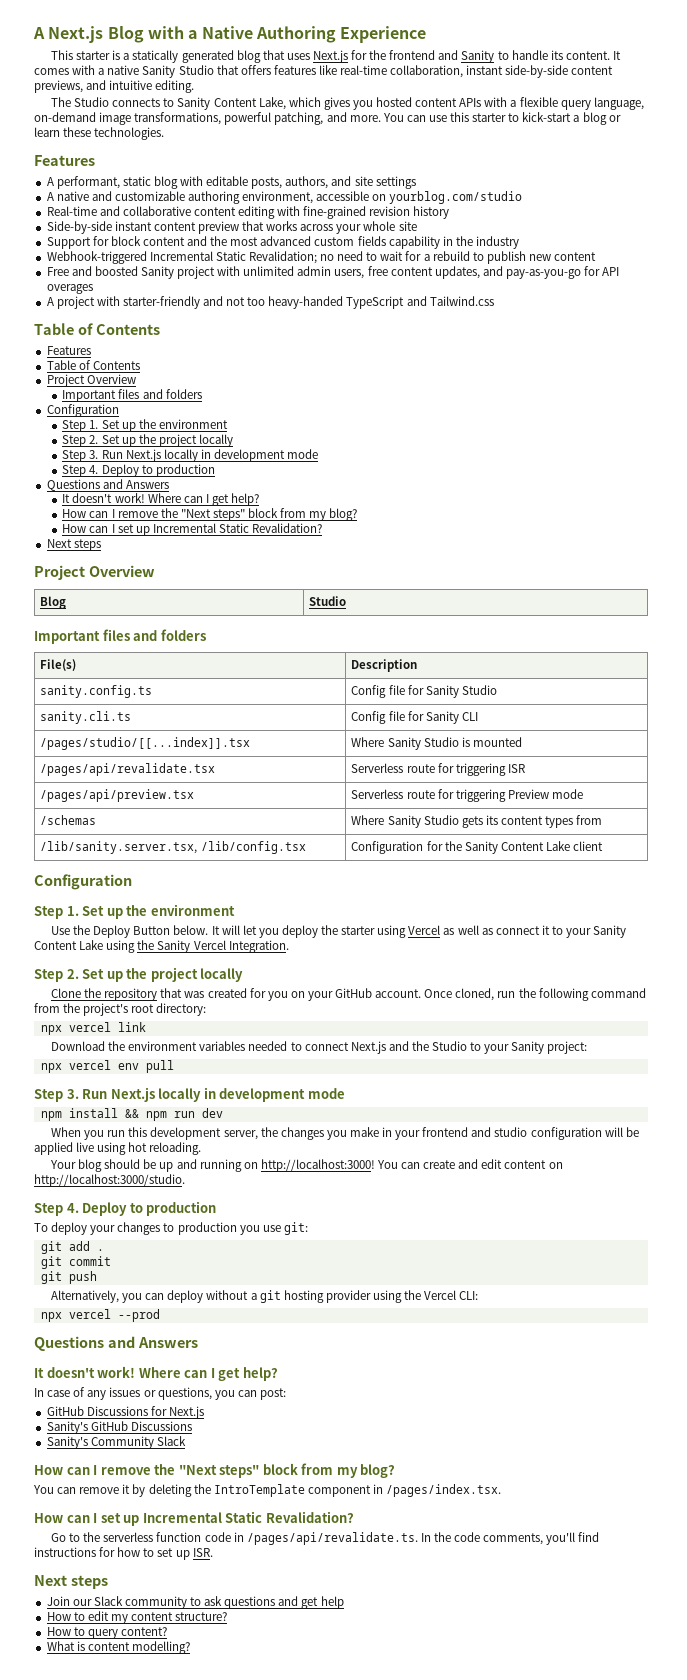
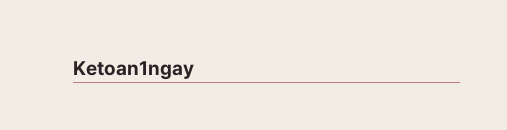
[33,26,427,43] [51,50,622,63] [34,65,614,78] [34,80,195,93] [51,97,644,110] [34,112,621,125] [34,127,165,140] [34,155,95,166] [46,176,416,189] [46,191,523,204] [46,206,450,219] [46,221,417,234] [46,236,520,249] [46,251,597,264] [46,266,620,279] [46,284,93,294] [46,296,494,309] [34,323,160,335] [46,346,91,355] [46,360,140,370] [46,374,136,387] [62,389,202,402] [46,404,119,417] [62,419,228,432] [62,434,233,447] [62,449,319,462] [62,464,215,477] [46,479,169,491] [62,493,260,506] [62,508,358,521] [62,523,323,536] [46,539,101,551] [34,565,155,580] [40,596,67,609] [309,596,347,606] [34,629,206,644] [40,659,77,671] [351,659,418,672] [40,685,153,698] [351,685,497,698] [40,711,132,724] [351,711,478,724] [40,737,251,750] [351,737,522,750] [40,763,216,776] [351,763,525,776] [40,789,195,802] [351,789,583,802] [40,815,97,825] [351,815,603,828] [40,841,306,854] [351,841,604,854] [34,874,132,890] [34,904,235,919] [51,925,627,938] [34,940,289,953] [34,967,244,982] [51,988,646,1001] [34,1003,207,1016] [40,1022,146,1035] [51,1041,588,1054] [40,1060,174,1073] [34,1087,345,1102] [40,1108,223,1121] [51,1127,639,1140] [34,1142,202,1155] [50,1159,563,1172] [34,1174,185,1187] [34,1201,217,1216] [34,1222,308,1235] [40,1241,104,1254] [40,1256,111,1269] [40,1271,97,1284] [51,1290,479,1303] [40,1309,160,1322] [34,1336,198,1351] [34,1366,278,1381] [34,1387,286,1400] [46,1406,204,1419] [46,1421,192,1434] [46,1436,186,1449] [34,1463,396,1478] [33,1484,502,1497] [34,1511,354,1526] [51,1532,600,1545] [34,1547,213,1560] [34,1575,108,1589] [46,1596,344,1609] [46,1611,228,1624] [46,1627,167,1639] [46,1641,190,1654] A Next.js Blog with a Native Authoring Experience // This starter is a statically generated blog that uses Next.js for the frontend and Sanity to handle its content. It comes with a native Sanity Studio that offers features like real-time collaboration, instant side-by-side content previews, and intuitive editing. // The Studio connects to Sanity Content Lake, which gives you hosted content APIs with a flexible query language, on-demand image transformations, powerful patching, and more. You can use this starter to kick-start a blog or learn these technologies. // Features // A performant, static blog with editable posts, authors, and site settings // A native and customizable authoring environment, accessible on yourblog.com/studio // Real-time and collaborative content editing with fine-grained revision history // Side-by-side instant content preview that works across your whole site // Support for block content and the most advanced custom fields capability in the industry // Webhook-triggered Incremental Static Revalidation; no need to wait for a rebuild to publish new content // Free and boosted Sanity project with unlimited admin users, free content updates, and pay-as-you-go for API overages // A project with starter-friendly and not too heavy-handed TypeScript and Tailwind.css // Table of Contents // Features // Table of Contents // Project Overview // Important files and folders // Configuration // Step 1. Set up the environment // Step 2. Set up the project locally // Step 3. Run Next.js locally in development mode // Step 4. Deploy to production // Questions and Answers // It doesn't work! Where can I get help? // How can I remove the "Next steps" block from my blog? // How can I set up Incremental Static Revalidation? // Next steps // Project Overview // Blog | Studio // Important files and folders // File(s) | Description // sanity.config.ts | Config file for Sanity Studio // sanity.cli.ts | Config file for Sanity CLI // /pages/studio/[[...index]].tsx | Where Sanity Studio is mounted // /pages/api/revalidate.tsx | Serverless route for triggering ISR // /pages/api/preview.tsx | Serverless route for triggering Preview mode // /schemas | Where Sanity Studio gets its content types from // /lib/sanity.server.tsx, /lib/config.tsx | Configuration for the Sanity Content Lake client // Configuration // Step 1. Set up the environment // Use the Deploy Button below. It will let you deploy the starter using Vercel as well as connect it to your Sanity Content Lake using the Sanity Vercel Integration. // Step 2. Set up the project locally // Clone the repository that was created for you on your GitHub account. Once cloned, run the following command from the project's root directory: // npx vercel link // Download the environment variables needed to connect Next.js and the Studio to your Sanity project: // npx vercel env pull // Step 3. Run Next.js locally in development mode // npm install && npm run dev // When you run this development server, the changes you make in your frontend and studio configuration will be applied live using hot reloading. // Your blog should be up and running on http://localhost:3000! You can create and edit content on http://localhost:3000/studio. // Step 4. Deploy to production // To deploy your changes to production you use git: // git add . // git commit // git push // Alternatively, you can deploy without a git hosting provider using the Vercel CLI: // npx vercel --prod // Questions and Answers // It doesn't work! Where can I get help? // In case of any issues or questions, you can post: // GitHub Discussions for Next.js // Sanity's GitHub Discussions // Sanity's Community Slack // How can I remove the "Next steps" block from my blog? // You can remove it by deleting the IntroTemplate component in /pages/index.tsx. // How can I set up Incremental Static Revalidation? // Go to the serverless function code in /pages/api/revalidate.ts. In the code comments, you'll find instructions for how to set up ISR. // Next steps // Join our Slack community to ask questions and get help // How to edit my content structure? // How to query content? // What is content modelling? -> [73,61,194,80] Ketoan1ngay

